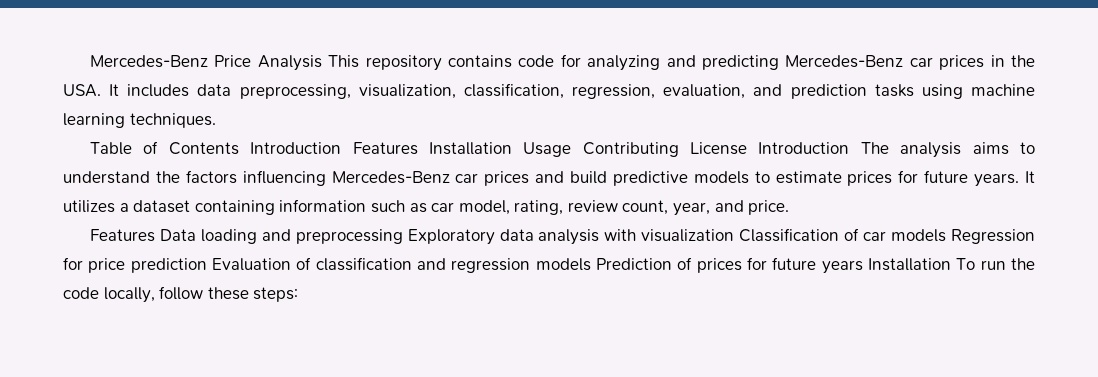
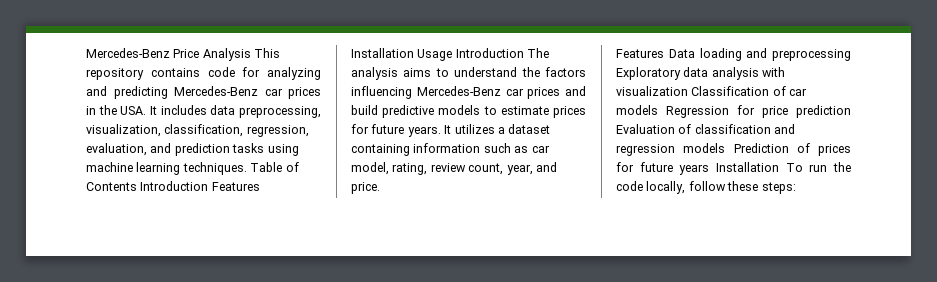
(216, 120) // -> (247, 168) none
[582,142,748,157] Contributing License -> (453, 55) none

